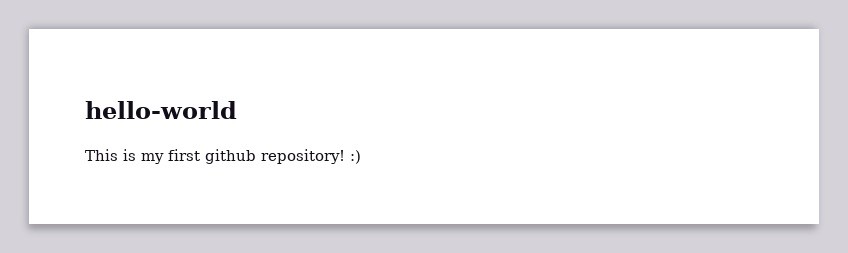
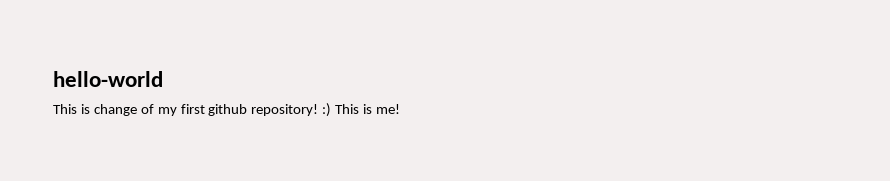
(136, 155) none -> [93,104,154,116] change of
(361, 157) none -> [335,104,401,114] This is me!

